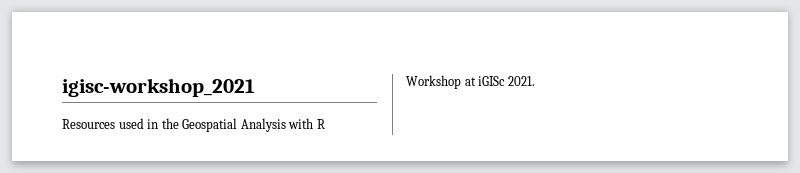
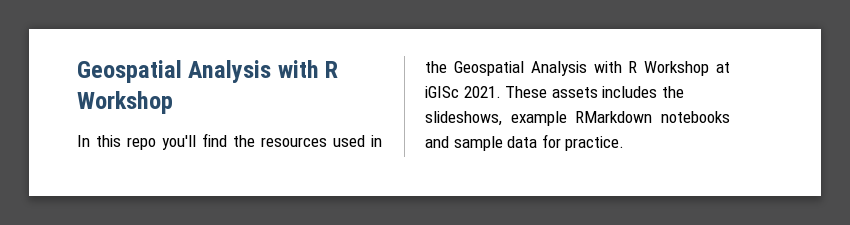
[62,78,255,97] [62,119,115,129] igisc-workshop_2021 // Resources -> [77,60,339,83] [77,91,173,114] [77,133,327,150] Geospatial Analysis with R Workshop // In this repo you'll find the resources
(535, 81) none -> [505,86,684,98] [425,111,730,126] [425,134,625,151] These assets includes the slideshows, example RMarkdown notebooks and sample data for practice.

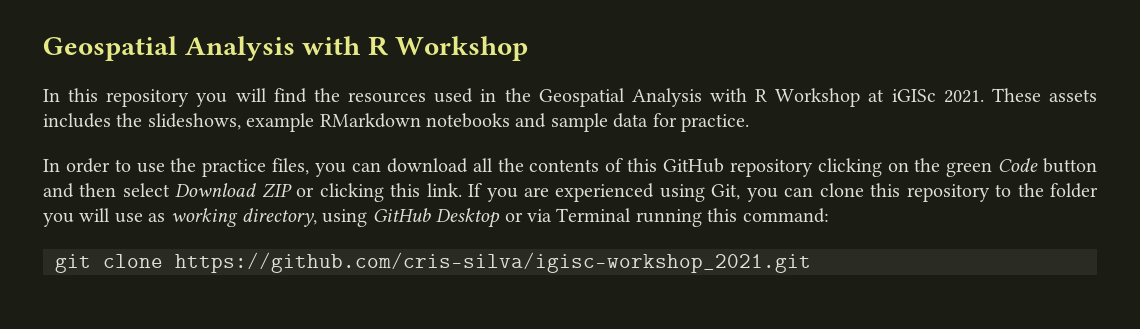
[127,135,196,150] repo you'll -> [106,88,267,107] repository you will
(625, 143) none -> [43,158,1098,177] [43,183,1099,202] [43,208,829,228] [55,252,811,273] // In order to use the practice files, you can download all the contents of this GitHub repository clicking on the green Code button and then select Download ZIP or clicking this link. If you are experienced using Git, you can clone this repository to the folder you will use as working directory, using GitHub Desktop or via Terminal running this command: // git clone https://github.com/cris-silva/igisc-workshop_2021.git

